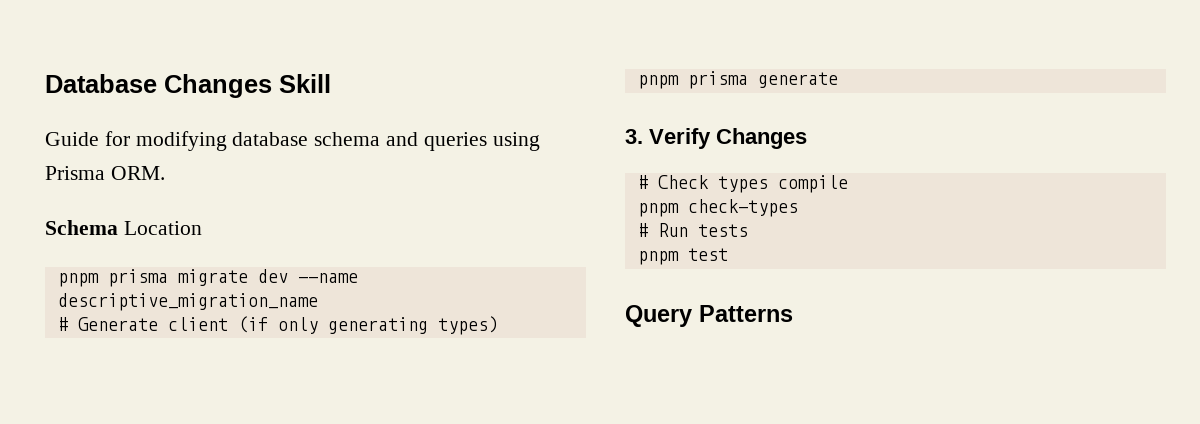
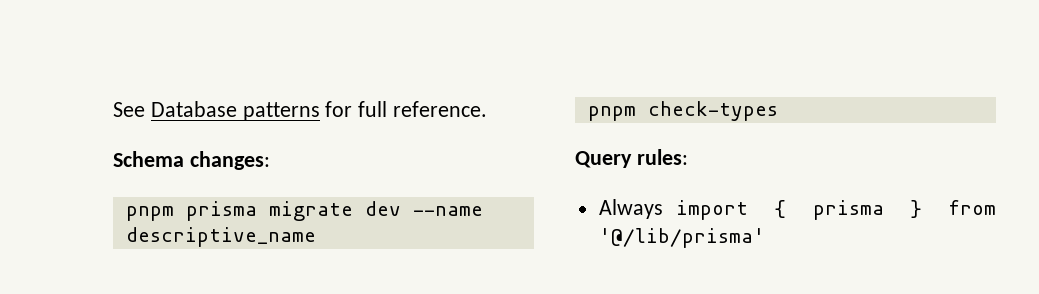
[45,74,331,98] [45,131,540,151] [45,166,165,180] Database Changes Skill // Guide for modifying database schema and queries using Prisma ORM. -> [113,101,488,121] See Database patterns for full reference.
[123,221,202,235] Location -> [189,151,270,170] changes:
[57,293,318,311] [57,316,498,335] [637,71,838,89] [625,128,807,149] [637,175,848,193] [637,199,798,217] [637,223,748,237] [637,248,728,265] [625,305,793,327] descriptive_migration_name // # Generate client (if only generating types) // pnpm prisma generate // 3. Verify Changes // # Check types compile // pnpm check-types // # Run tests // pnpm test // Query Patterns -> [125,227,316,247] [587,101,778,121] [575,149,688,168] [598,199,996,220] [598,228,765,248] descriptive_name // pnpm check-types // Query rules: // Always import { prisma } from '@/lib/prisma'

